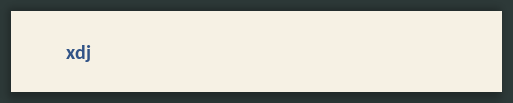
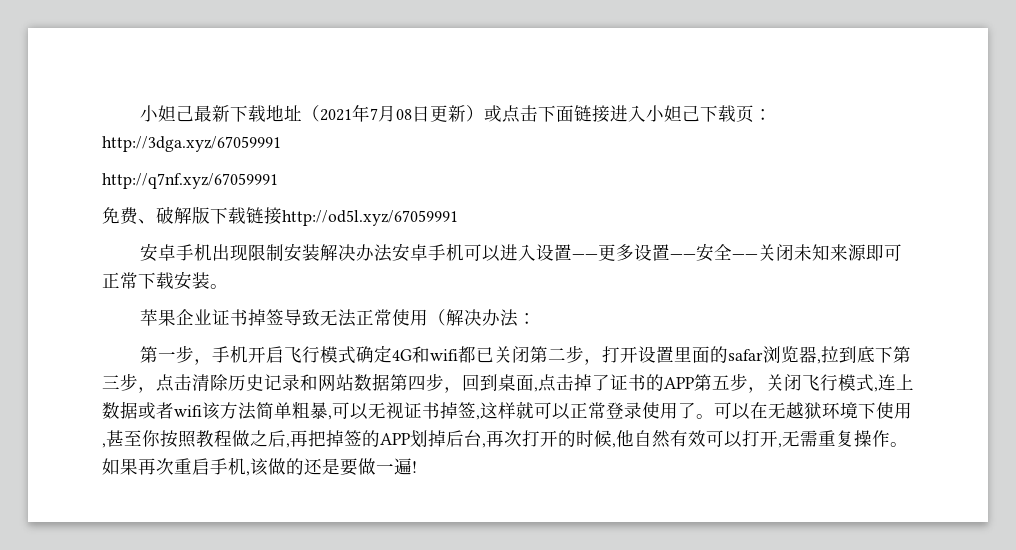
[66,45,91,62] xdj -> [140,104,773,123] [102,136,281,152] [102,173,278,189] [102,206,458,226] [140,243,903,262] [102,271,228,290] [140,309,537,327] [140,345,912,365] [102,373,914,393] [102,401,912,420] [102,430,908,448] [102,457,417,476] 小妲己最新下载地址（2021年7月08日更新）或点击下面链接进入小妲己下载页：http://3dga.xyz/67059991 // http://q7nf.xyz/67059991 // 免费、破解版下载链接http://od5l.xyz/67059991 // 安卓手机出现限制安装解决办法安卓手机可以进入设置——更多设置——安全——关闭未知来源即可正常下载安装。 // 苹果企业证书掉签导致无法正常使用（解决办法： // 第一步，手机开启飞行模式确定4G和wifi都已关闭第二步，打开设置里面的safar浏览器,拉到底下第三步，点击清除历史记录和网站数据第四步，回到桌面,点击掉了证书的APP第五步，关闭飞行模式,连上数据或者wifi该方法简单粗暴,可以无视证书掉签,这样就可以正常登录使用了。可以在无越狱环境下使用,甚至你按照教程做之后,再把掉签的APP划掉后台,再次打开的时候,他自然有效可以打开,无需重复操作。如果再次重启手机,该做的还是要做一遍!

